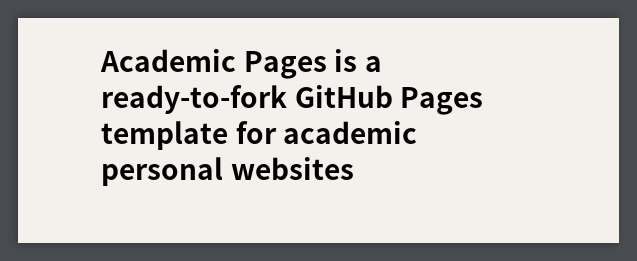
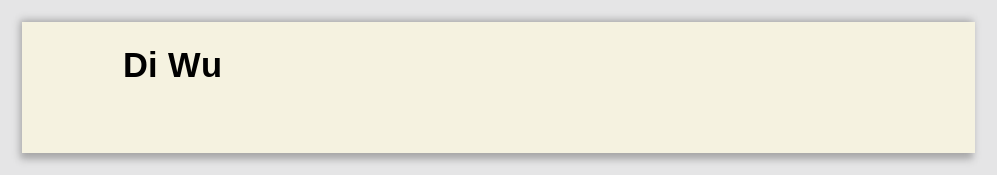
[100,49,382,79] [101,85,484,115] [101,121,418,150] [101,157,354,186] Academic Pages is a ready-to-fork GitHub Pages template for academic personal websites -> [123,51,222,77] Di Wu

